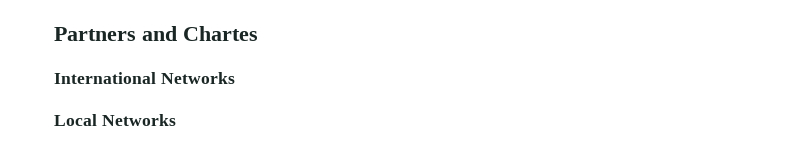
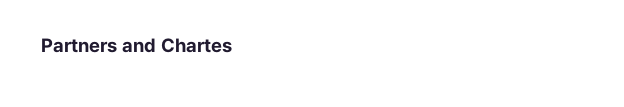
[54,72,235,84] [54,114,176,126] // International Networks // Local Networks -> (233, 45) none

